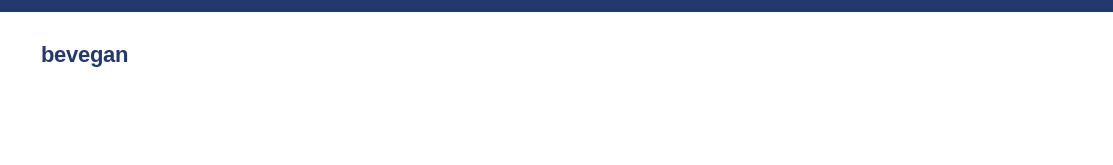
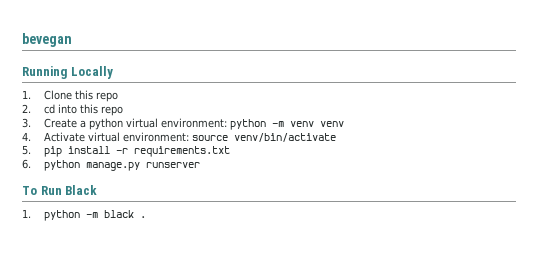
(128, 56) none -> [22,66,113,79] [22,90,118,102] [22,104,123,116] [22,118,344,130] [22,132,336,142] [22,145,230,157] [22,159,200,171] [22,185,98,195] [22,209,146,221] // Running Locally // 1. Clone this repo // 2. cd into this repo // 3. Create a python virtual environment: python -m venv venv // 4. Activate virtual environment: source venv/bin/activate // 5. pip install -r requirements.txt // 6. python manage.py runserver // To Run Black // 1. python -m black .

